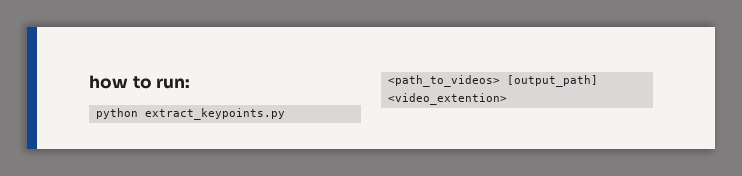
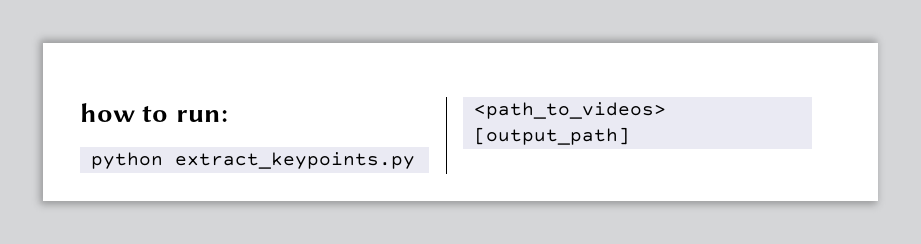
[388,93,508,105] <video_extention> -> (630, 136) none

